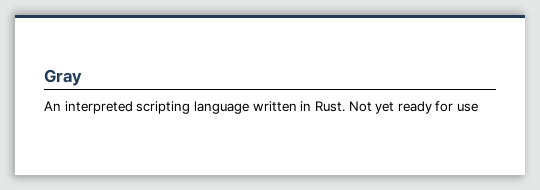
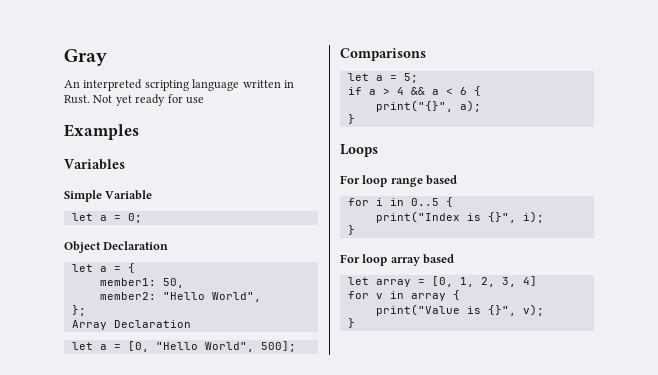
(479, 107) none -> [64,124,139,140] [64,159,125,170] [64,190,153,202] [71,213,142,223] [64,241,169,253] [71,263,135,273] [99,278,184,288] [99,292,261,302] [71,305,86,316] [71,320,191,330] [71,341,296,352] [340,48,426,61] [347,73,418,83] [347,86,481,96] [375,100,481,112] [347,114,355,124] [340,144,378,157] [340,175,458,187] [347,197,453,207] [375,211,544,223] [347,225,355,235] [340,254,455,266] [347,276,537,287] [347,290,460,301] [375,304,544,316] [347,318,355,328] // Examples // Variables // Simple Variable // let a = 0; // Object Declaration // let a = { // member1: 50, // member2: "Hello World", // }; // Array Declaration // let a = [0, "Hello World", 500]; // Comparisons // let a = 5; // if a > 4 && a < 6 { // print("{}", a); // } // Loops // For loop range based // for i in 0..5 { // print("Index is {}", i); // } // For loop array based // let array = [0, 1, 2, 3, 4] // for v in array { // print("Value is {}", v); // }

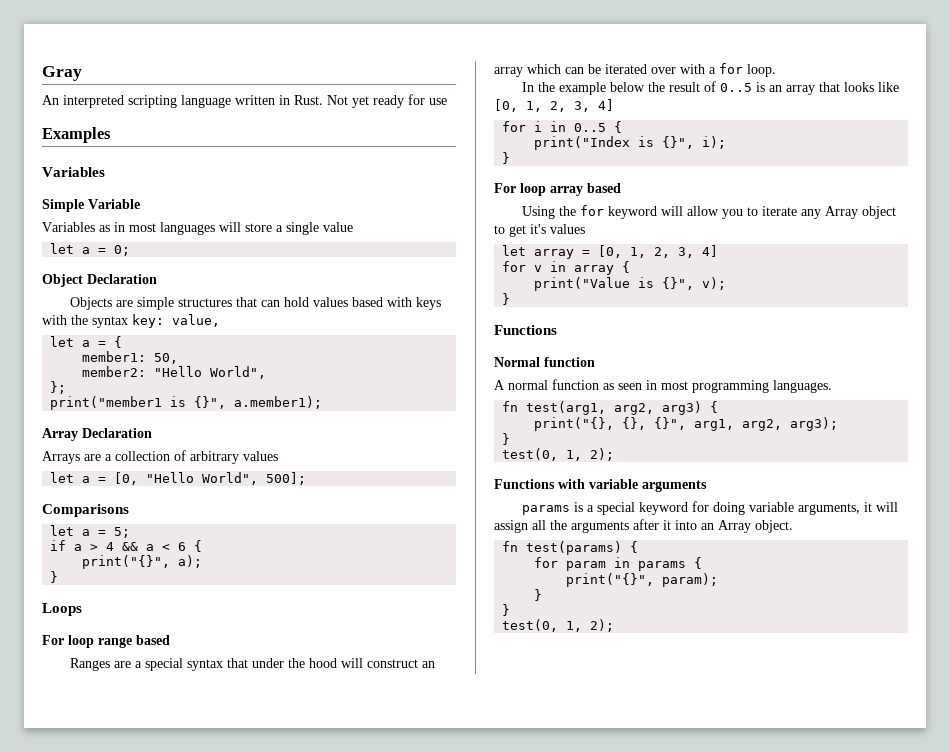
(153, 195) none -> [42,222,353,235] // Variables as in most languages will store a single value
(169, 245) none -> [69,297,441,310] [42,314,220,328] // Objects are simple structures that can hold values based with keys with the syntax key: value,
[71,320,191,330] Array Declaration -> [50,396,323,410] [42,428,152,441] [42,450,278,464] print("member1 is {}", a.member1); // Array Declaration // Arrays are a collection of arbitrary values
(458, 180) none -> [69,658,435,671] [494,63,776,77] [521,81,899,95] [494,99,614,112] // Ranges are a special syntax that under the hood will construct an array which can be iterated over with a for loop. // In the example below the result of 0..5 is an array that looks like [0, 1, 2, 3, 4]
(455, 259) none -> [521,205,896,219] [494,224,585,237] // Using the for keyword will allow you to iterate any Array object to get it's values
(355, 323) none -> [494,325,557,335] [494,357,595,367] [494,379,832,393] [502,401,719,415] [534,417,839,431] [502,433,511,445] [502,448,615,461] [494,479,707,492] [521,501,898,515] [494,519,793,533] [502,541,639,555] [534,557,703,571] [566,573,719,587] [534,589,543,601] [502,604,511,616] [502,619,615,632] // Functions // Normal function // A normal function as seen in most programming languages. // fn test(arg1, arg2, arg3) { // print("{}, {}, {}", arg1, arg2, arg3); // } // test(0, 1, 2); // Functions with variable arguments // params is a special keyword for doing variable arguments, it will assign all the arguments after it into an Array object. // fn test(params) { // for param in params { // print("{}", param); // } // } // test(0, 1, 2);

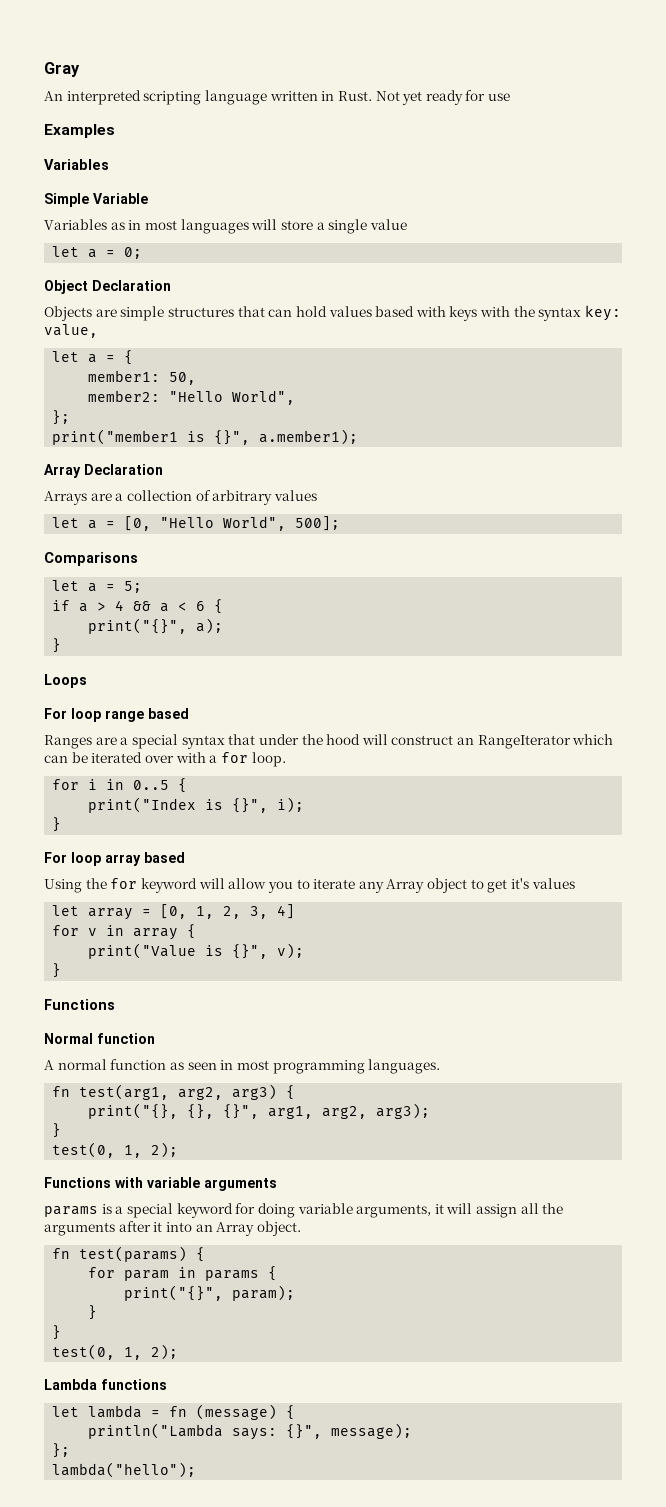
[494,67,523,77] array -> [477,735,571,749] RangeIterator
[521,81,899,95] [494,99,614,112] // In the example below the result of 0..5 is an array that looks like [0, 1, 2, 3, 4] -> (286, 759) none
(615, 625) none -> [44,1379,167,1390] [52,1404,296,1420] [88,1423,413,1440] [52,1443,71,1458] [52,1462,197,1478] // Lambda functions // let lambda = fn (message) { // println("Lambda says: {}", message); // }; // lambda("hello");

